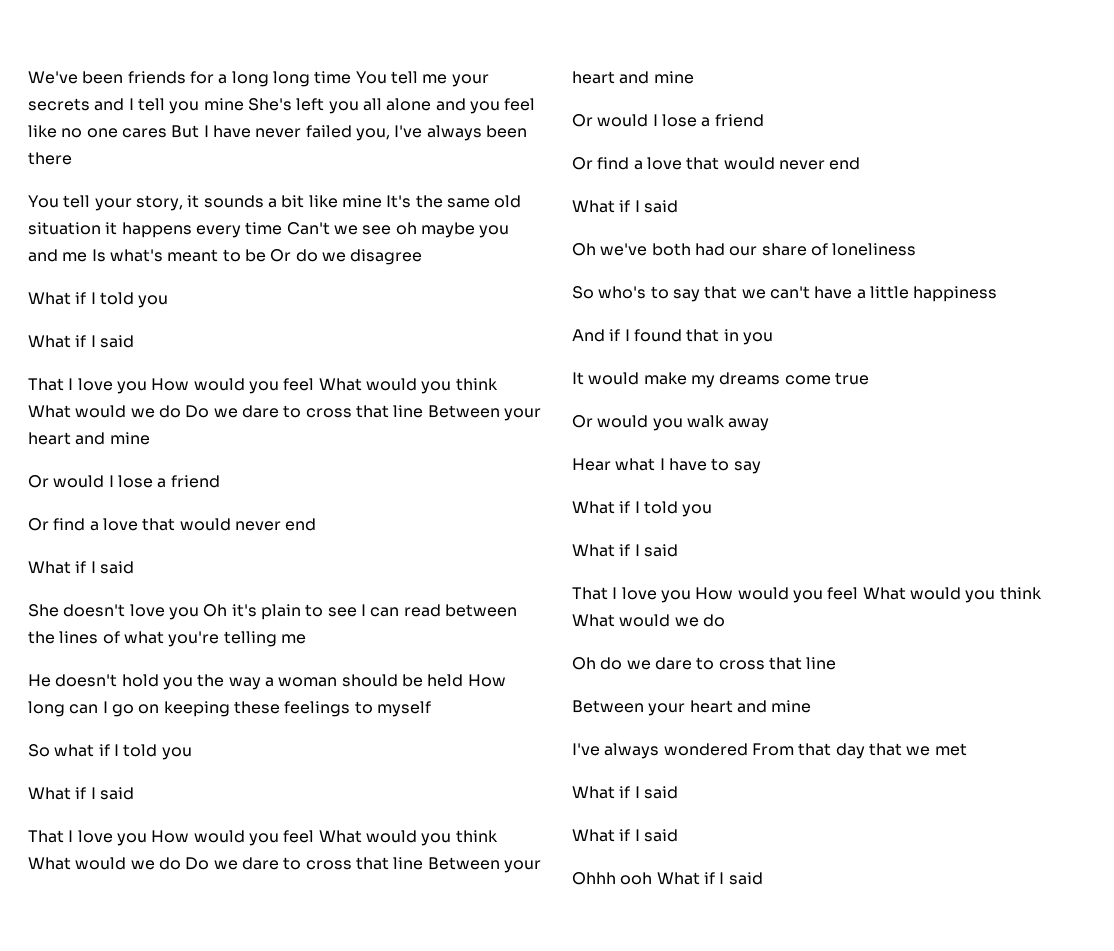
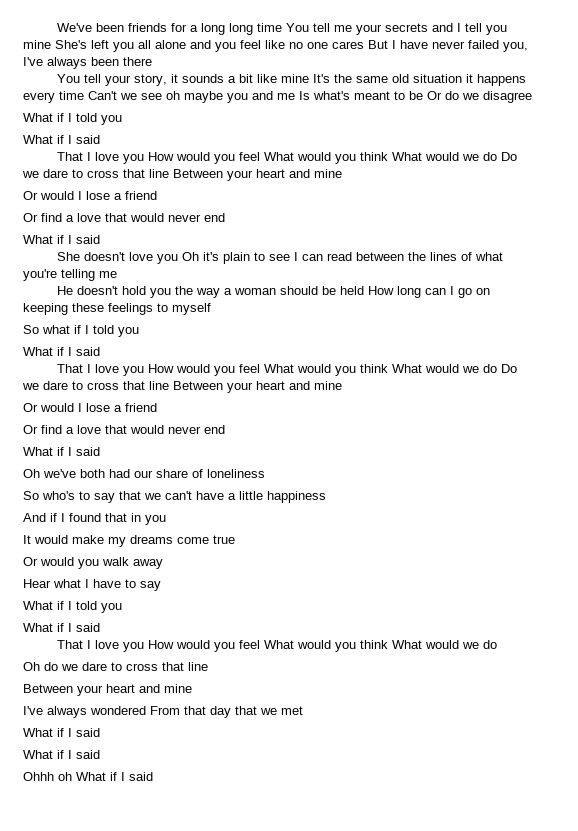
[620,872,653,885] ooh -> [58,772,72,781] oh

